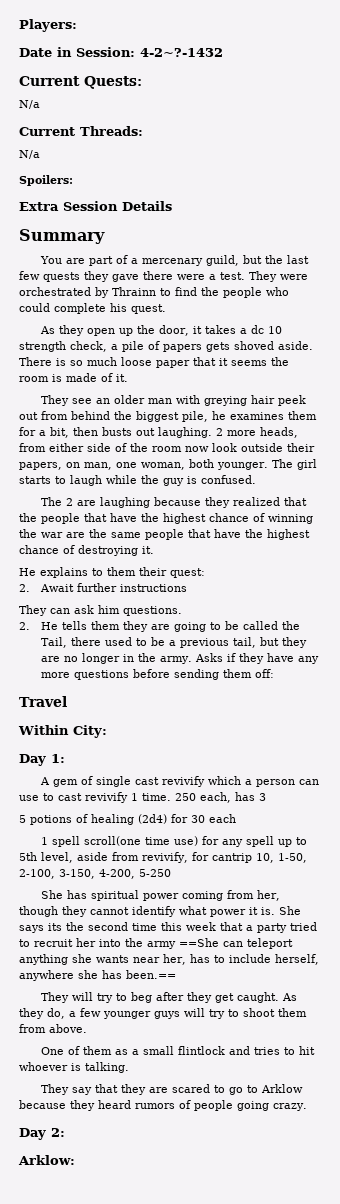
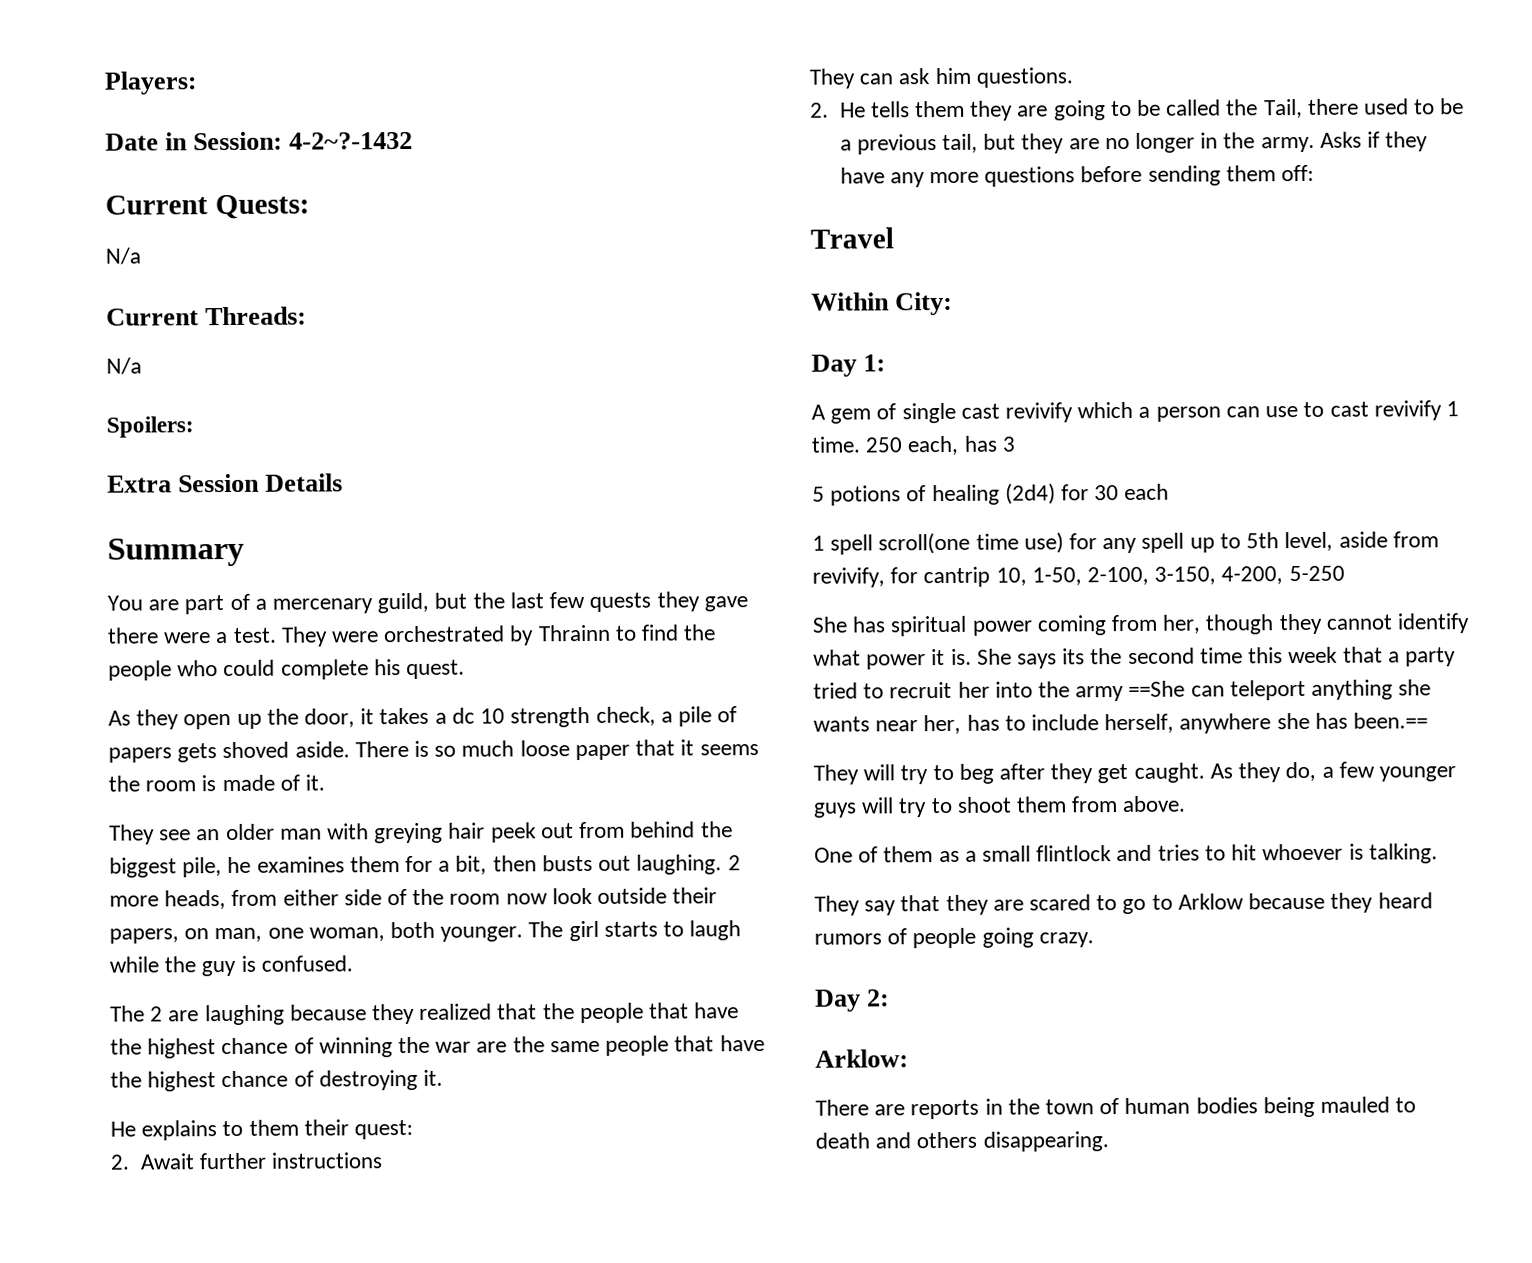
(75, 1160) none -> [815,1096,1417,1120] [815,1131,1109,1152] // There are reports in the town of human bodies being mauled to death and others disappearing.

